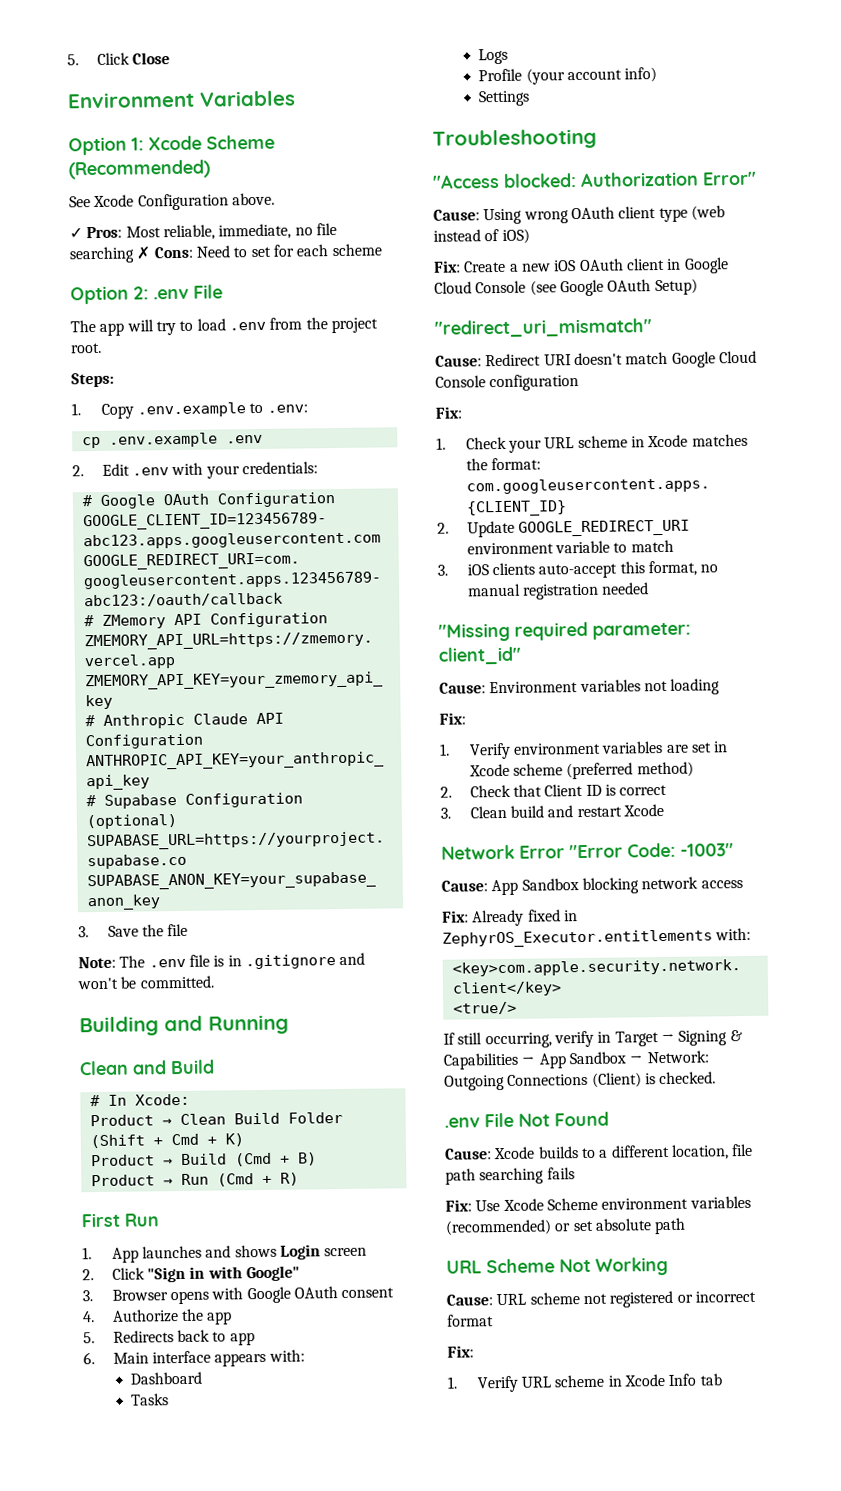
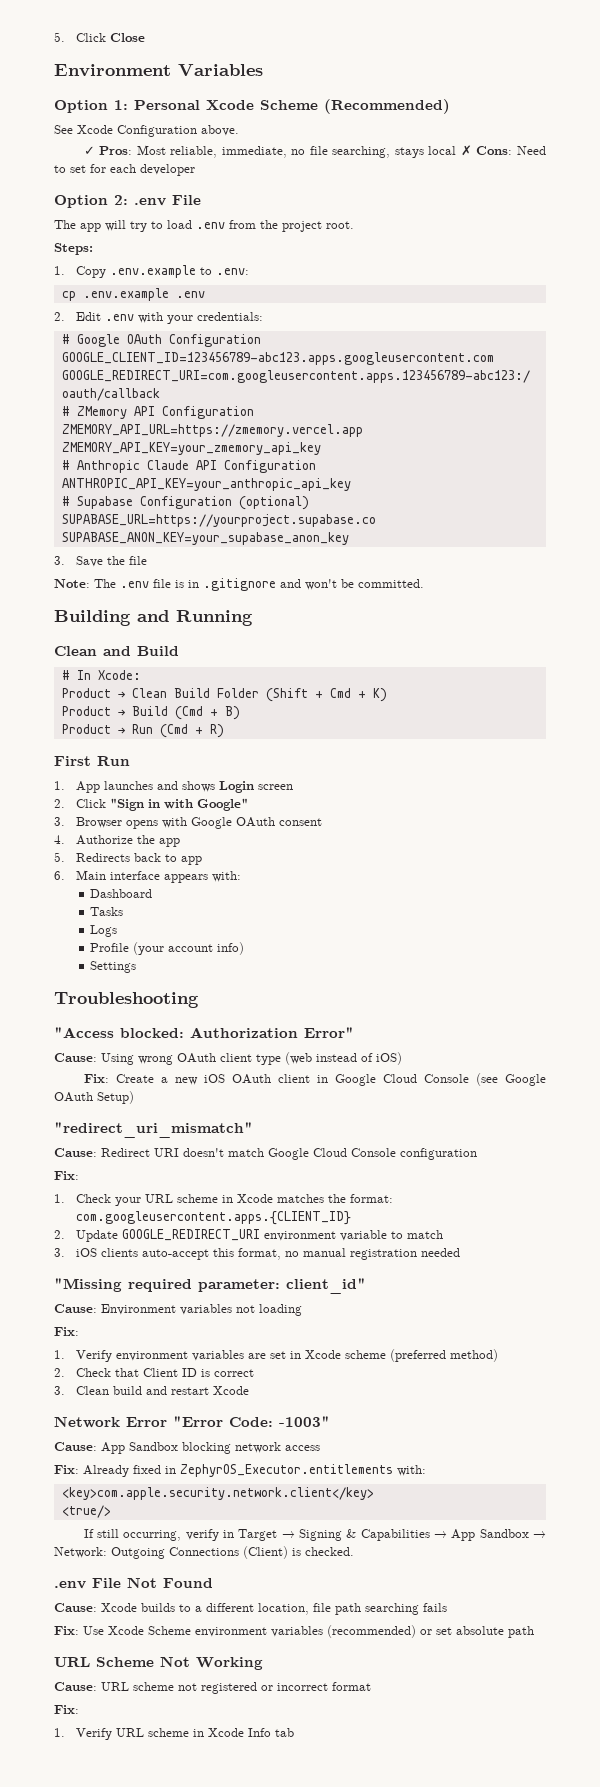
(144, 144) none -> [134,100,200,110] Personal
[69,246,134,264] searching -> [332,146,457,158] searching, stays local
[331,243,382,257] scheme -> [140,164,195,176] developer

